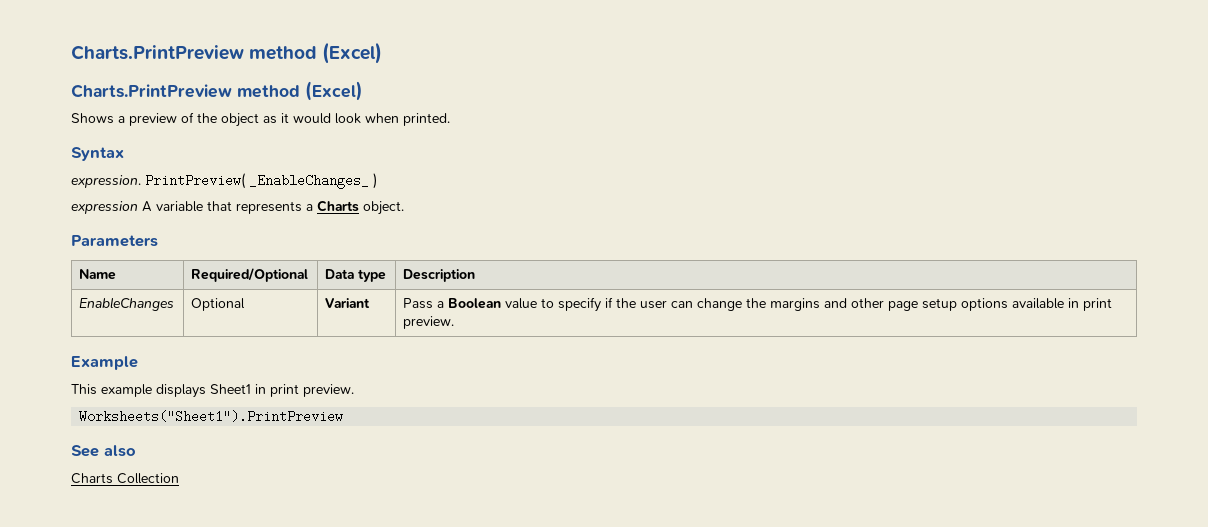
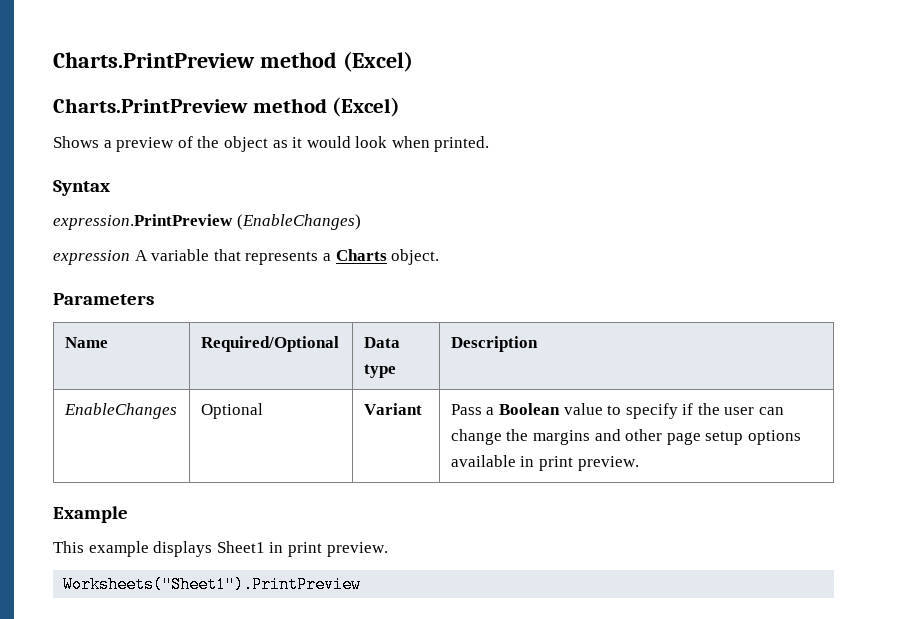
[71,173,377,189] expression. PrintPreview( _EnableChanges_ ) -> [53,214,361,230] expression.PrintPreview (EnableChanges)
[71,445,136,457] [71,473,179,484] // See also // Charts Collection -> (362, 584) none

